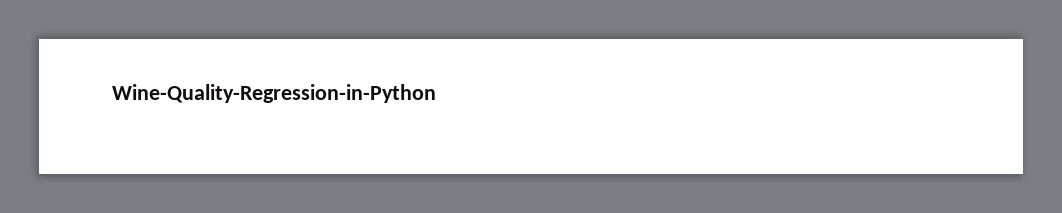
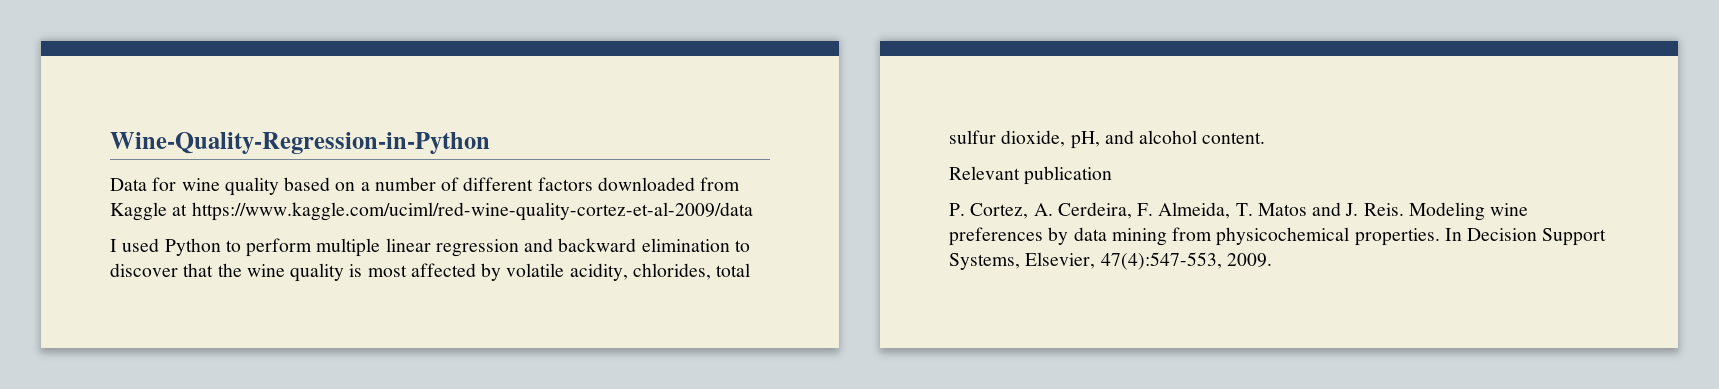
(436, 93) none -> [110,177,741,196] [110,202,753,221] [110,238,750,257] [110,263,751,282] [949,130,1266,149] [949,166,1113,185] [949,202,1529,221] [949,227,1607,246] [949,252,1272,270] // Data for wine quality based on a number of different factors downloaded from Kaggle at https://www.kaggle.com/uciml/red-wine-quality-cortez-et-al-2009/data // I used Python to perform multiple linear regression and backward elimination to discover that the wine quality is most affected by volatile acidity, chlorides, total sulfur dioxide, pH, and alcohol content. // Relevant publication // P. Cortez, A. Cerdeira, F. Almeida, T. Matos and J. Reis. Modeling wine preferences by data mining from physicochemical properties. In Decision Support Systems, Elsevier, 47(4):547-553, 2009.

